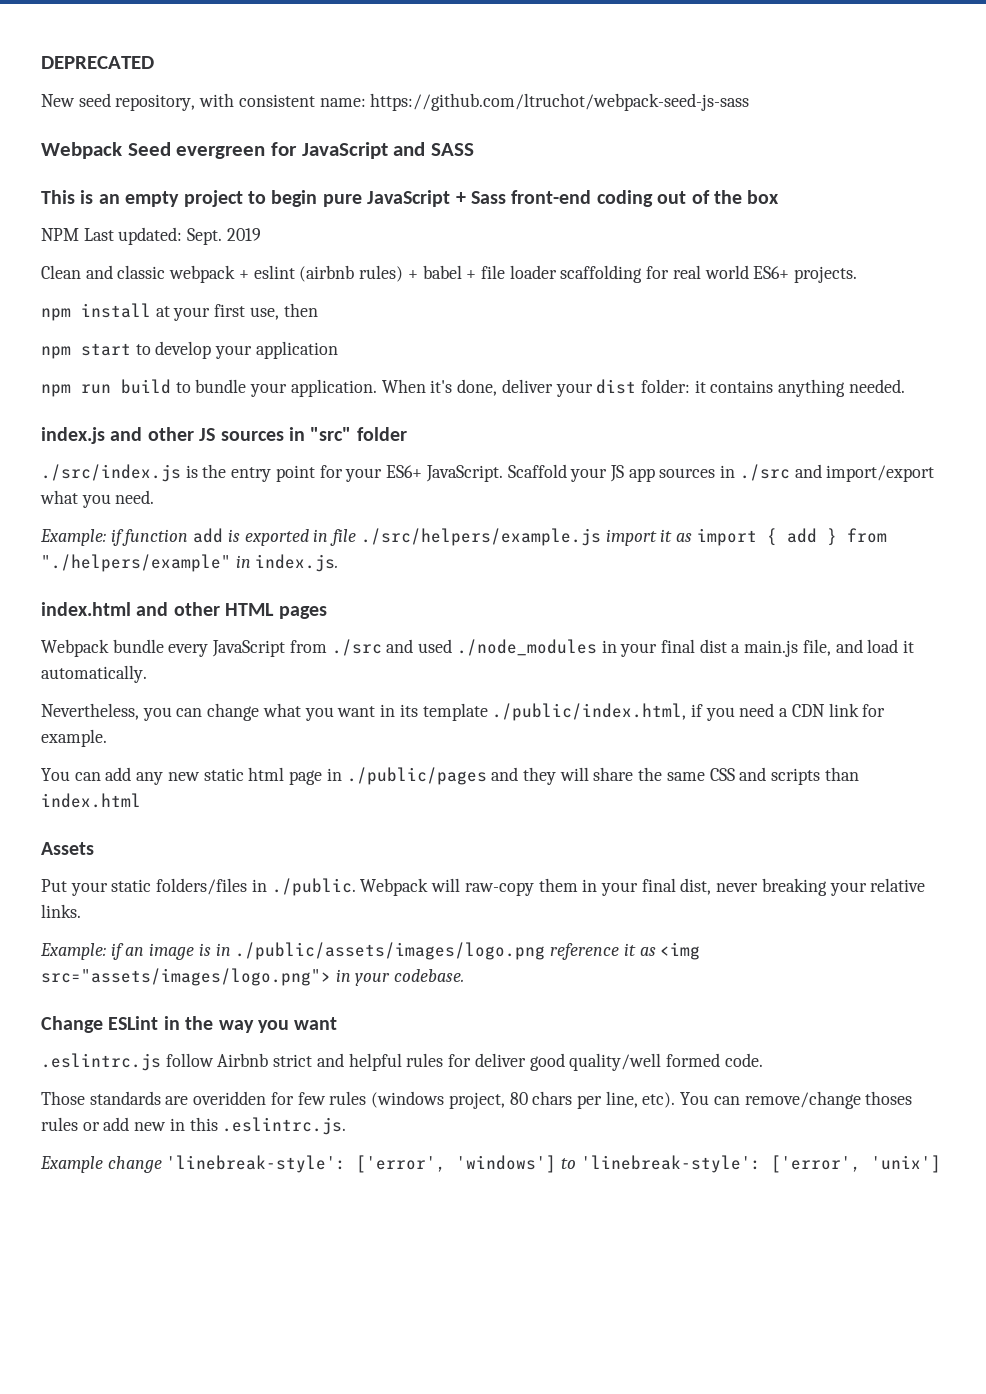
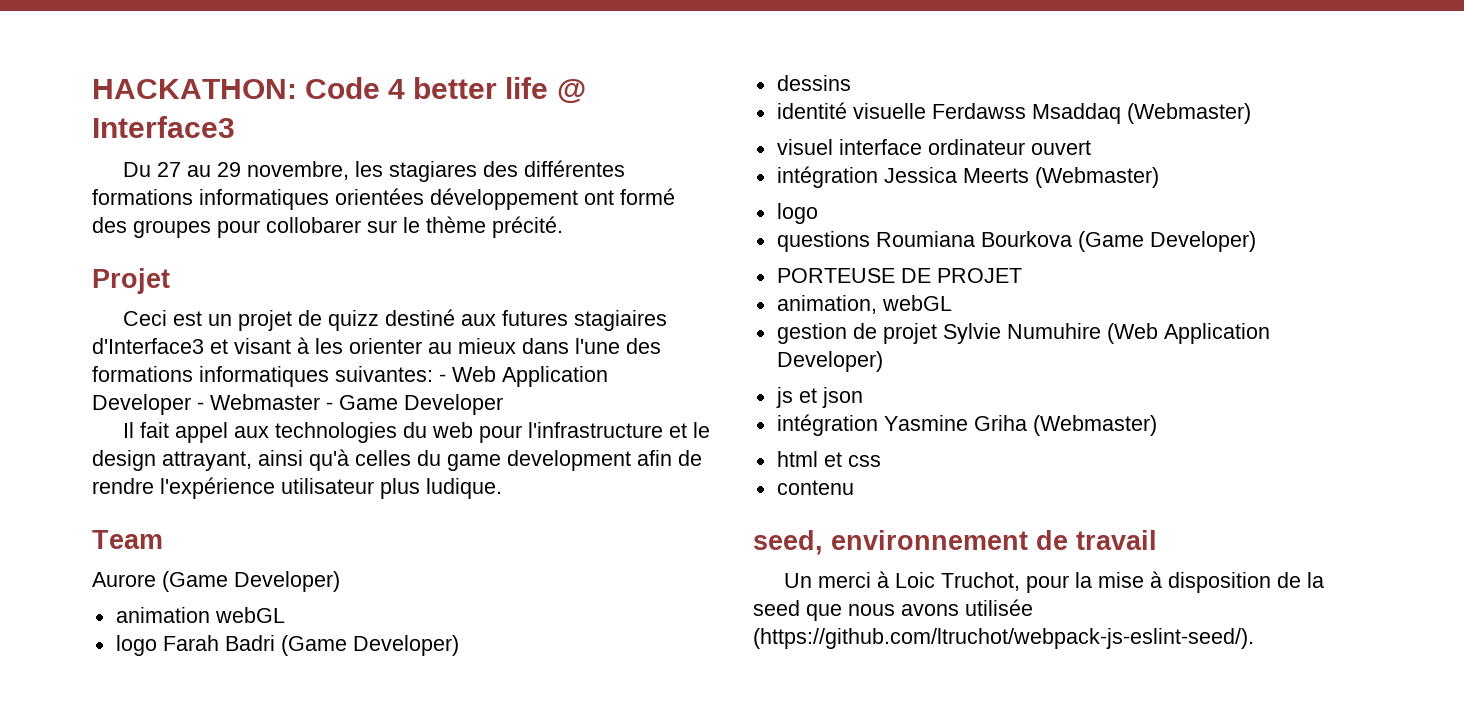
[41,56,154,69] [41,93,750,111] [41,142,475,159] [41,190,780,207] [41,227,261,245] [41,265,858,283] [41,303,318,321] [41,341,338,359] [41,379,905,397] [41,427,407,444] [41,464,935,482] [40,490,155,508] [40,528,887,546] [41,554,339,572] [41,602,327,619] [41,639,915,657] [41,665,147,683] [41,703,886,721] [41,729,107,747] [41,767,859,785] [41,793,141,808] [41,842,94,855] [41,878,926,896] [41,904,81,918] [40,942,701,960] [41,968,465,986] [41,1016,338,1033] [41,1053,763,1071] [41,1091,913,1109] [41,1117,347,1135] [40,1155,941,1173] DEPRECATED // New seed repository, with consistent name: https://github.com/ltruchot/webpack-seed-js-sass // Webpack Seed evergreen for JavaScript and SASS // This is an empty project to begin pure JavaScript + Sass front-end coding out of the box // NPM Last updated: Sept. 2019 // Clean and classic webpack + eslint (airbnb rules) + babel + file loader scaffolding for real world ES6+ projects. // npm install at your first use, then // npm start to develop your application // npm run build to bundle your application. When it's done, deliver your dist folder: it contains anything needed. // index.js and other JS sources in "src" folder // ./src/index.js is the entry point for your ES6+ JavaScript. Scaffold your JS app sources in ./src and import/export what you need. // Example: if function add is exported in file ./src/helpers/example.js import it as import { add } from "./helpers/example" in index.js. // index.html and other HTML pages // Webpack bundle every JavaScript from ./src and used ./node_modules in your final dist a main.js file, and load it automatically. // Nevertheless, you can change what you want in its template ./public/index.html, if you need a CDN link for example. // You can add any new static html page in ./public/pages and they will share the same CSS and scripts than index.html // Assets // Put your static folders/files in ./public. Webpack will raw-copy them in your final dist, never breaking your relative links. // Example: if an image is in ./public/assets/images/logo.png reference it as <img src="assets/images/logo.png"> in your codebase. // Change ESLint in the way you want // .eslintrc.js follow Airbnb strict and helpful rules for deliver good quality/well formed code. // Those standards are overidden for few rules (windows project, 80 chars per line, etc). You can remove/change thoses rules or add new in this .eslintrc.js. // Example change 'linebreak-style': ['error', 'windows'] to 'linebreak-style': ['error', 'unix'] -> [92,77,586,104] [92,116,235,138] [123,160,626,182] [92,188,675,210] [92,216,563,238] [92,268,170,294] [123,309,668,331] [92,337,661,354] [92,366,608,387] [92,394,503,415] [123,422,711,443] [92,449,702,471] [92,477,502,499] [92,530,163,549] [92,571,340,592] [115,607,285,623] [115,635,459,656] [776,75,851,91] [776,102,1251,124] [776,139,1091,155] [776,166,1159,188] [776,203,818,224] [776,231,1256,252] [776,268,1022,283] [776,295,952,314] [776,323,1270,344] [776,351,883,372] [775,387,863,408] [776,414,1157,436] [776,451,881,467] [776,480,854,495] [753,530,1157,555] [784,571,1325,593] [753,599,1033,621] [753,628,1254,649] HACKATHON: Code 4 better life @ Interface3 // Du 27 au 29 novembre, les stagiares des différentes formations informatiques orientées développement ont formé des groupes pour collobarer sur le thème précité. // Projet // Ceci est un projet de quizz destiné aux futures stagiaires d'Interface3 et visant à les orienter au mieux dans l'une des formations informatiques suivantes: - Web Application Developer - Webmaster - Game Developer // Il fait appel aux technologies du web pour l'infrastructure et le design attrayant, ainsi qu'à celles du game development afin de rendre l'expérience utilisateur plus ludique. // Team // Aurore (Game Developer) // animation webGL // logo Farah Badri (Game Developer) // dessins // identité visuelle Ferdawss Msaddaq (Webmaster) // visuel interface ordinateur ouvert // intégration Jessica Meerts (Webmaster) // logo // questions Roumiana Bourkova (Game Developer) // PORTEUSE DE PROJET // animation, webGL // gestion de projet Sylvie Numuhire (Web Application Developer) // js et json // intégration Yasmine Griha (Webmaster) // html et css // contenu // seed, environnement de travail // Un merci à Loic Truchot, pour la mise à disposition de la seed que nous avons utilisée (https://github.com/ltruchot/webpack-js-eslint-seed/).

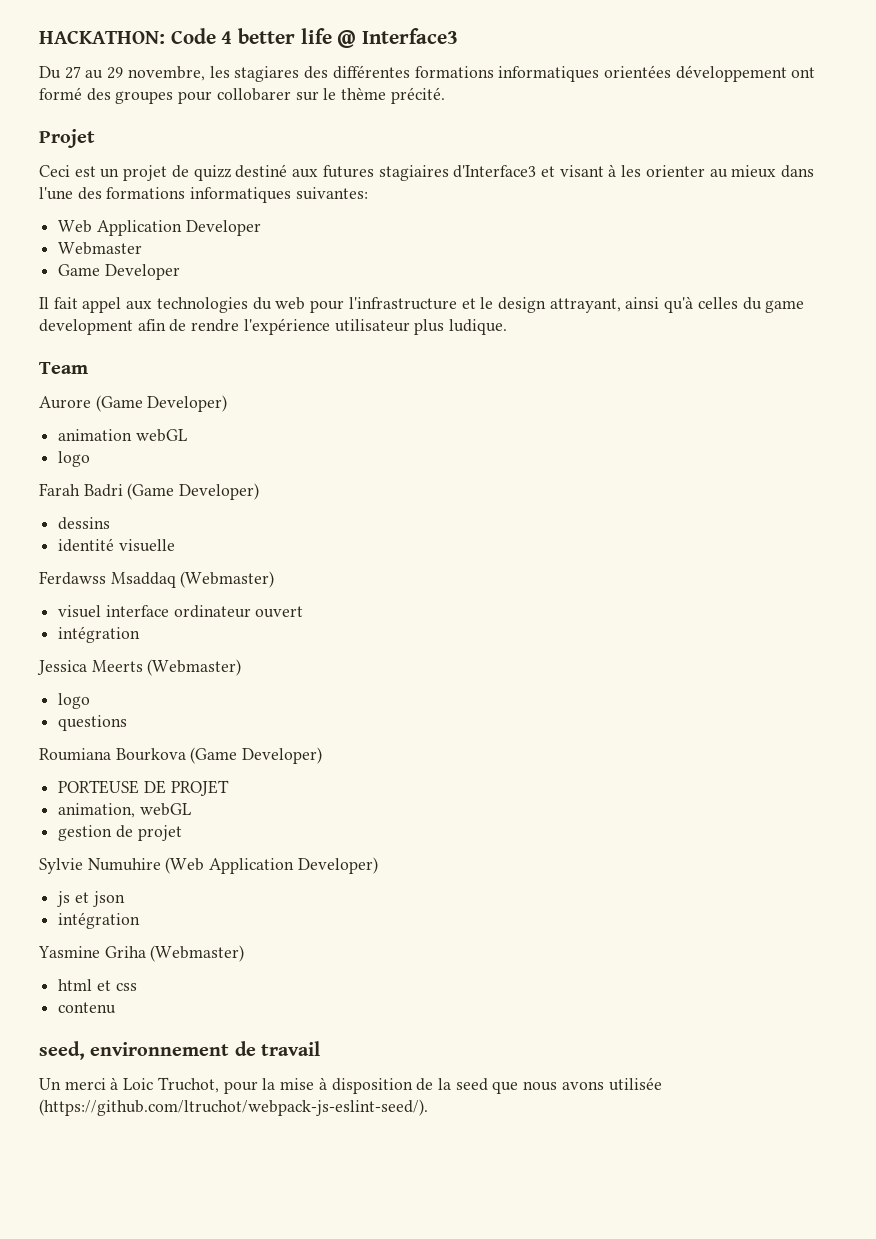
[439,374,446,382] - -> (368, 193) //
[197,402,204,410] - -> (261, 228) //
[326,402,333,410] - -> (143, 248) //
(157, 645) none -> (91, 459) //
(926, 111) none -> (175, 545) //
(878, 177) none -> (141, 634) //
(870, 241) none -> (128, 723) //
(937, 333) none -> (182, 833) //
(878, 425) none -> (141, 920) //

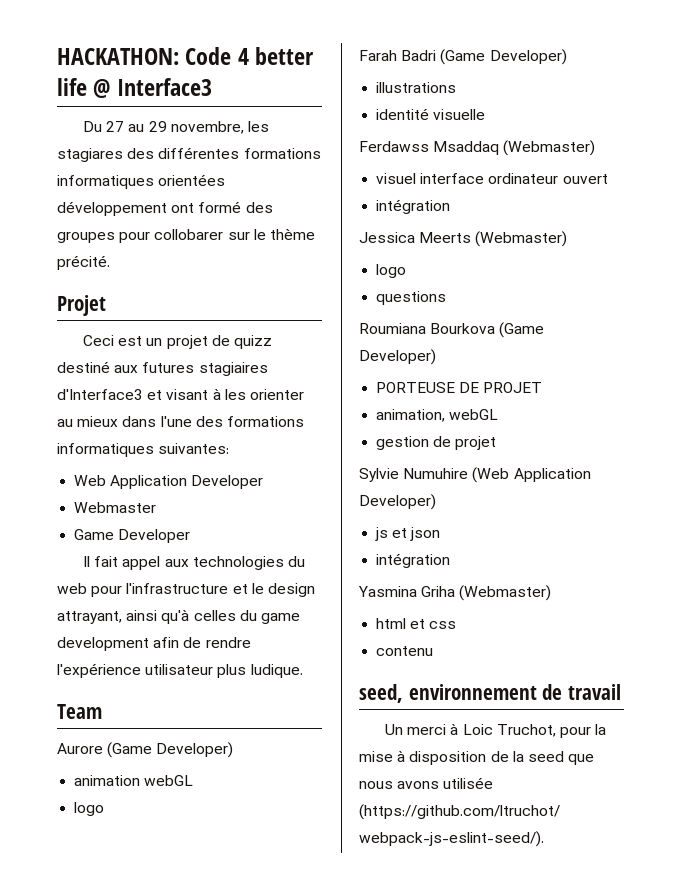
[58,517,111,530] dessins -> [376,82,457,93] illustrations
[38,946,100,958] Yasmine -> [358,586,417,597] Yasmina

